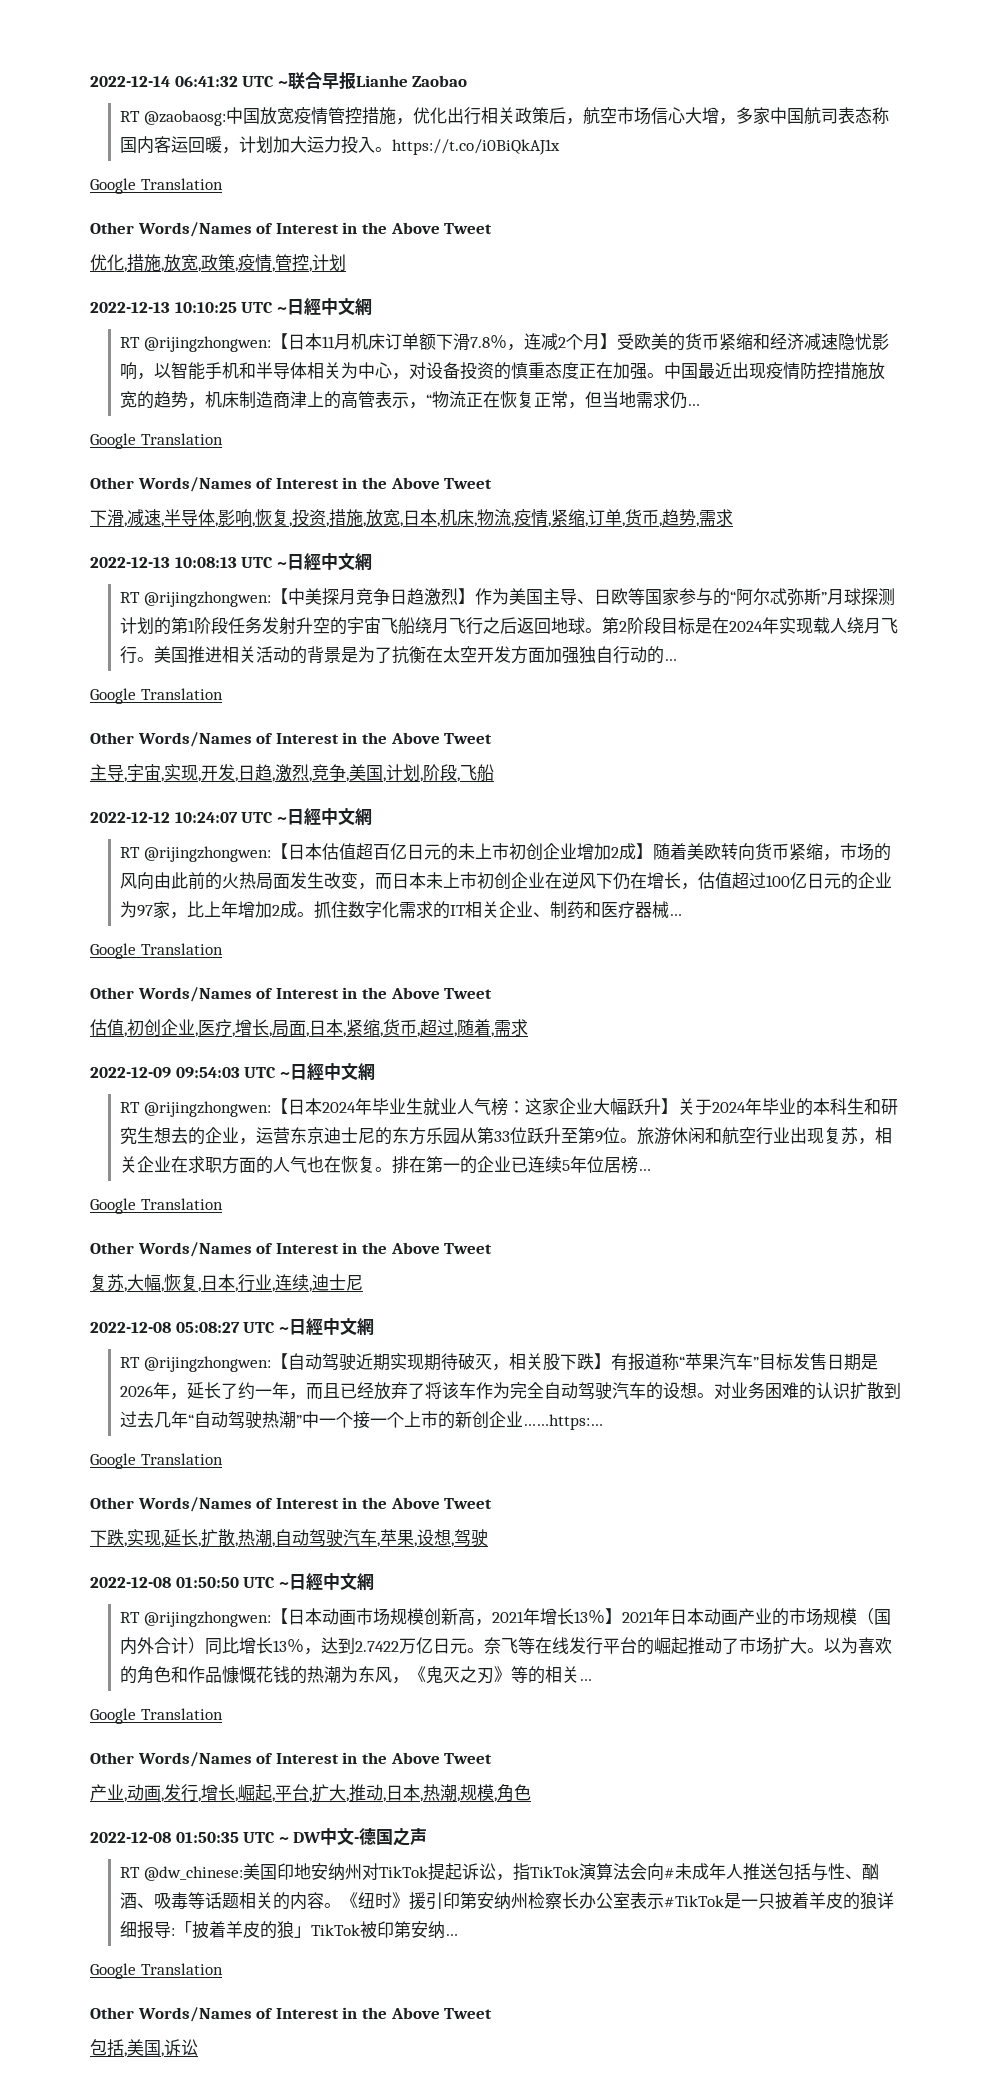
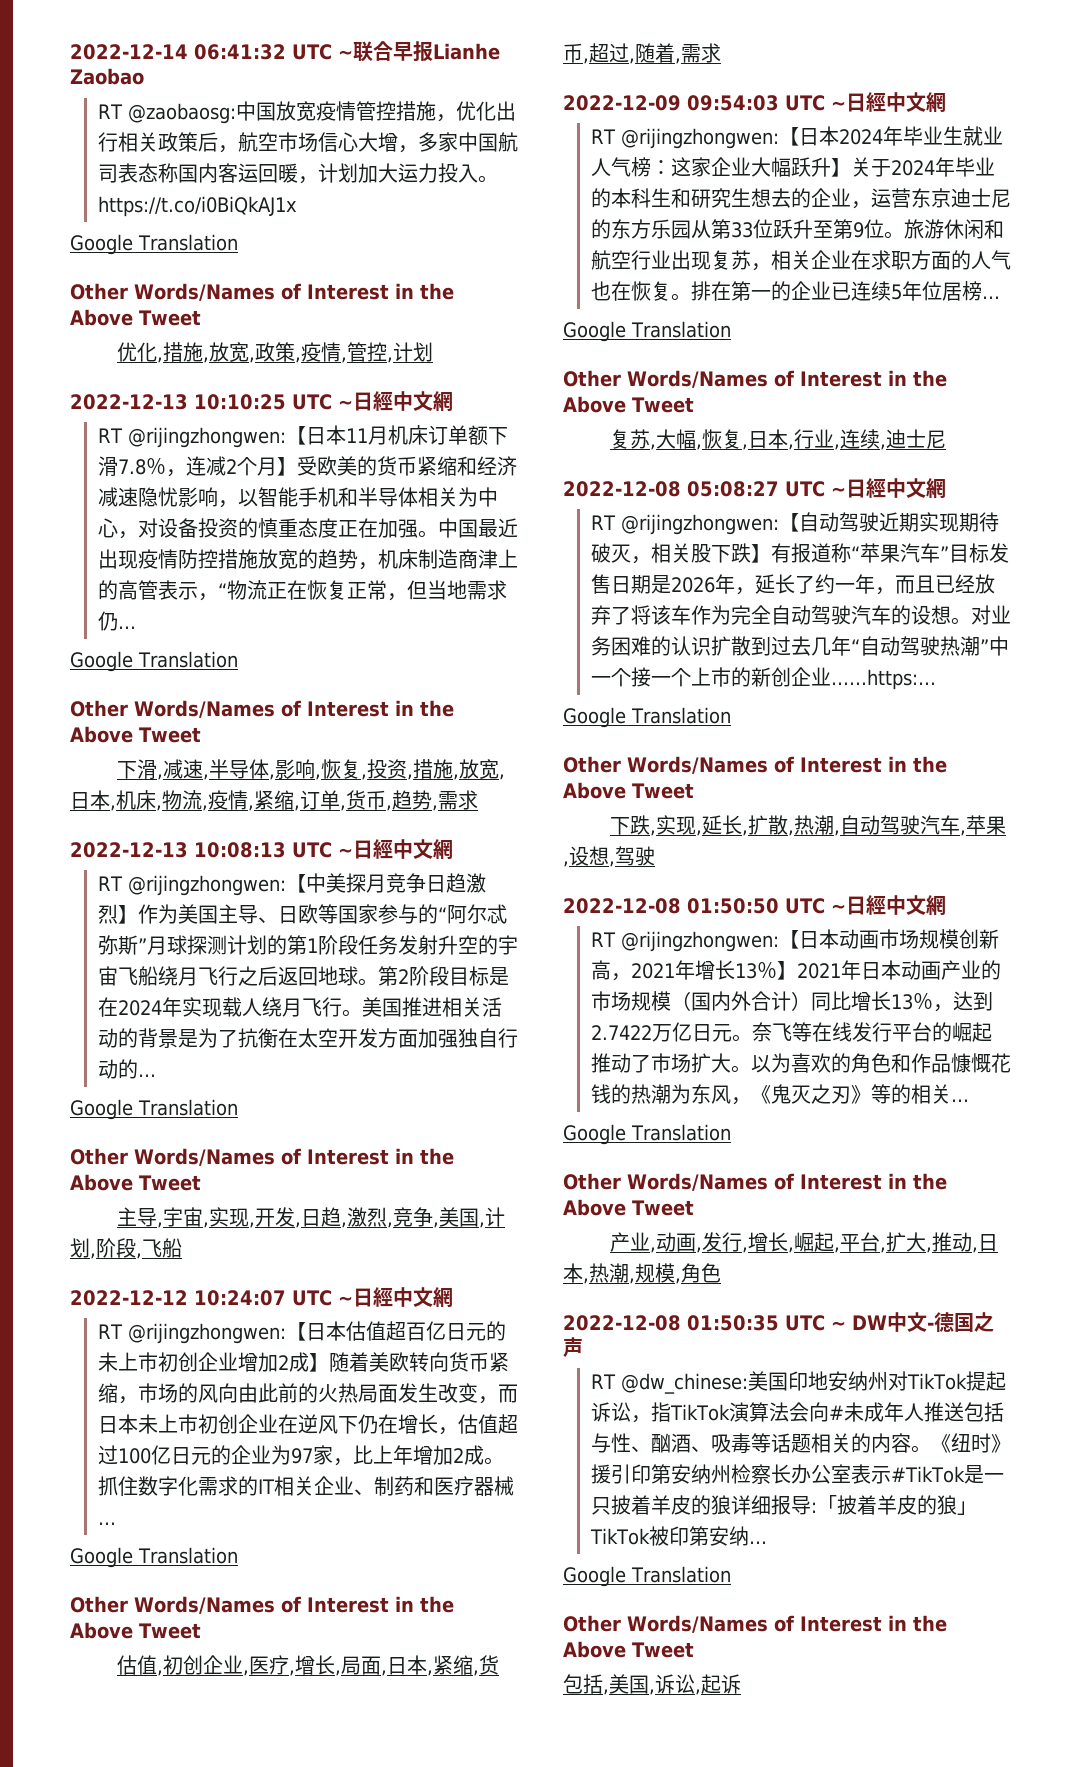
(198, 2047) none -> [695,1674,741,1695] ,起诉

